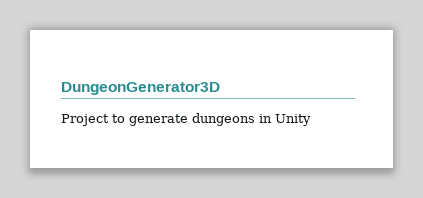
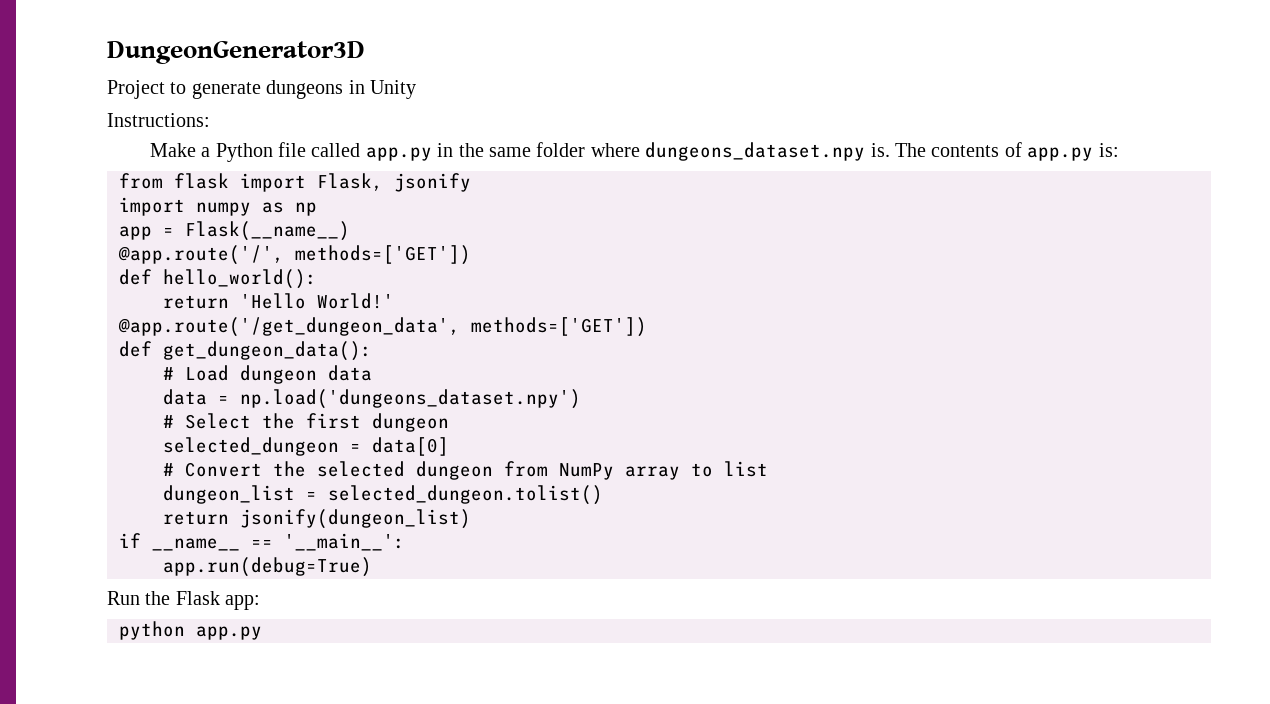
(311, 120) none -> [107,113,210,127] [149,142,1119,162] [119,173,471,192] [119,197,317,216] [119,221,350,241] [118,245,471,265] [119,269,317,289] [163,293,394,309] [118,317,647,337] [119,341,372,361] [163,365,372,384] [163,389,581,409] [163,413,449,432] [163,437,449,456] [163,461,768,480] [163,485,603,505] [163,509,471,529] [119,533,405,551] [163,557,372,577] [107,591,261,610] [119,621,262,640] // Instructions: // Make a Python file called app.py in the same folder where dungeons_dataset.npy is. The contents of app.py is: // from flask import Flask, jsonify // import numpy as np // app = Flask(__name__) // @app.route('/', methods=['GET']) // def hello_world(): // return 'Hello World!' // @app.route('/get_dungeon_data', methods=['GET']) // def get_dungeon_data(): // # Load dungeon data // data = np.load('dungeons_dataset.npy') // # Select the first dungeon // selected_dungeon = data[0] // # Convert the selected dungeon from NumPy array to list // dungeon_list = selected_dungeon.tolist() // return jsonify(dungeon_list) // if __name__ == '__main__': // app.run(debug=True) // Run the Flask app: // python app.py

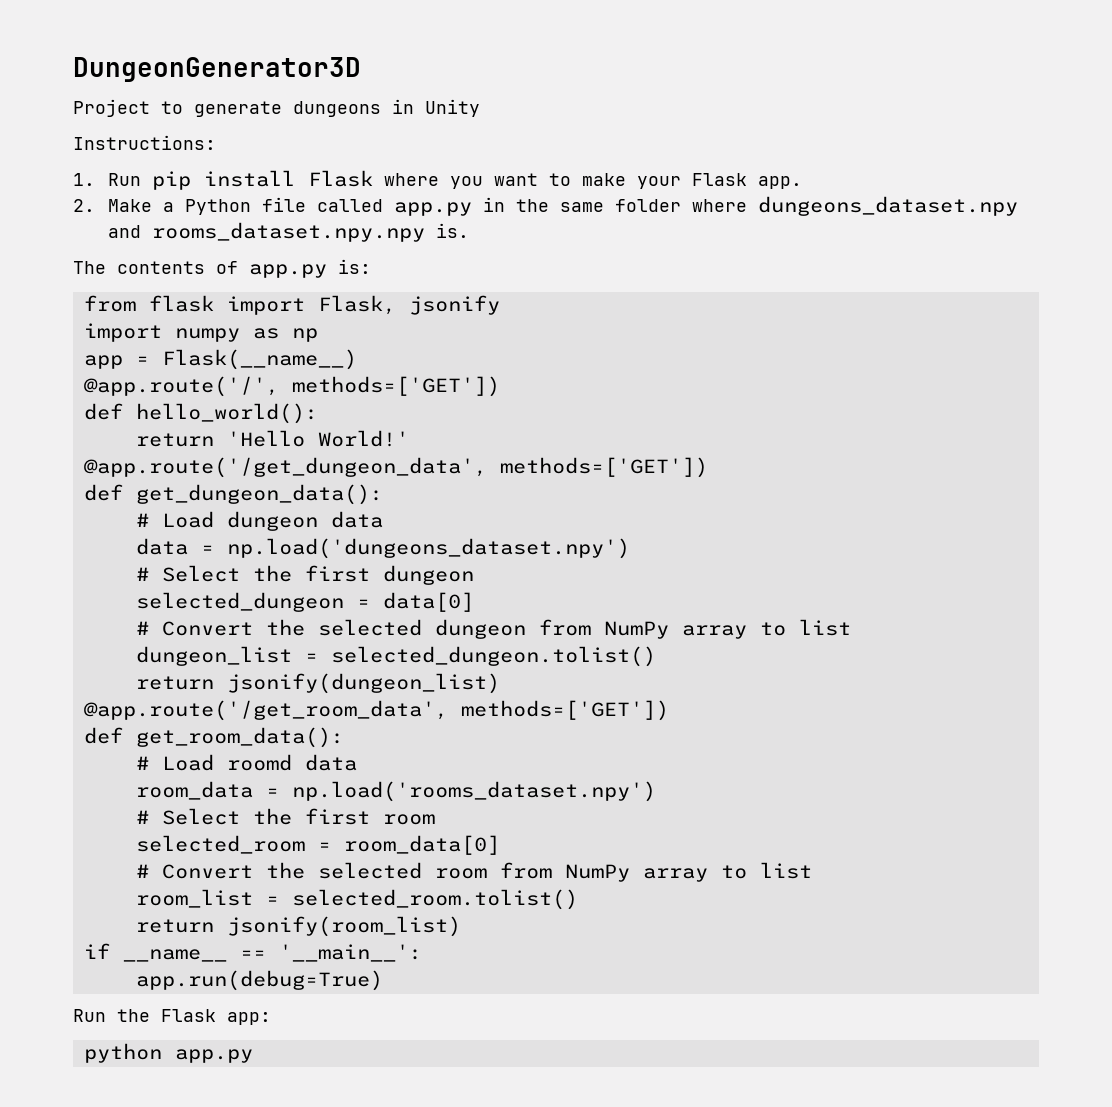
(210, 120) none -> [73,170,803,190] [73,199,95,212] 1. Run pip install Flask where you want to make your Flask app. // 2.
(866, 151) none -> [108,222,426,242] and rooms_dataset.npy.npy
(890, 150) none -> (470, 230) //
(471, 519) none -> [83,700,669,721] [83,727,344,748] [135,754,357,771] [135,781,656,802] [135,808,435,825] [135,835,500,855] [135,862,812,882] [135,889,578,910] [135,916,461,937] // @app.route('/get_room_data', methods=['GET']) // def get_room_data(): // # Load roomd data // room_data = np.load('rooms_dataset.npy') // # Select the first room // selected_room = room_data[0] // # Convert the selected room from NumPy array to list // room_list = selected_room.tolist() // return jsonify(room_list)

